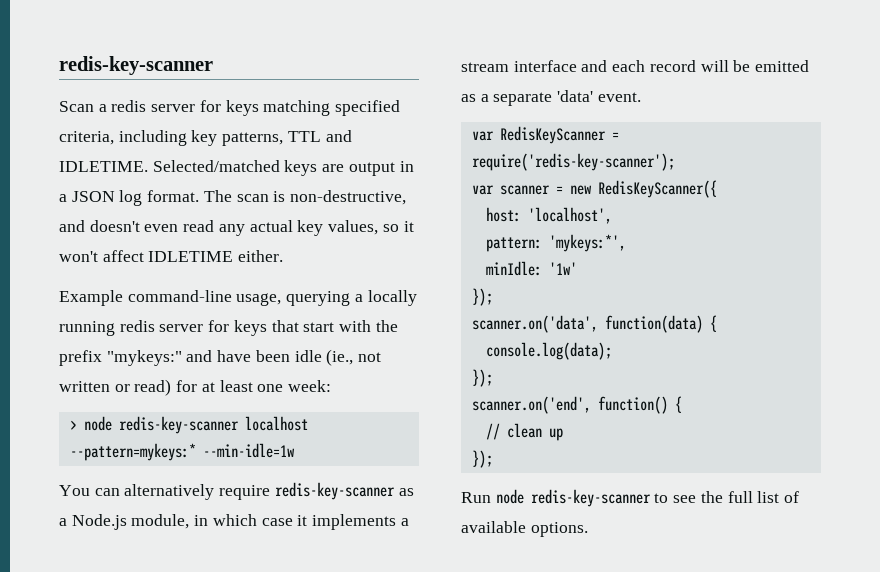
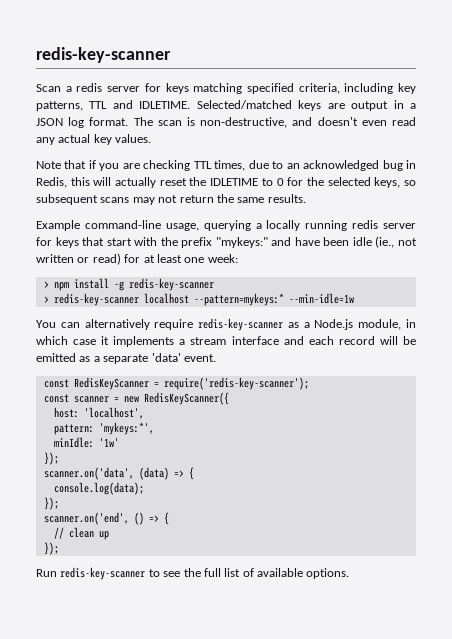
[328,220,414,235] [59,250,284,262] values, so it won't affect IDLETIME either. -> [115,134,152,143] [36,160,416,171] [36,177,416,188] [36,194,306,205] values. // Note that if you are checking TTL times, due to an acknowledged bug in Redis, this will actually reset the IDLETIME to 0 for the selected keys, so subsequent scans may not return the same results.
[83,416,112,431] node -> [53,278,214,291] [43,296,49,303] npm install -g redis-key-scanner // >
[471,131,494,141] var -> [43,379,69,388] const
[471,185,494,195] var -> [43,394,69,403] const
[604,315,703,333] function(data) -> [138,467,184,480] (data) =>
[597,396,668,414] function() -> [133,512,159,525] () =>
[495,489,524,504] node -> (57, 573) none

